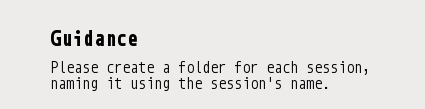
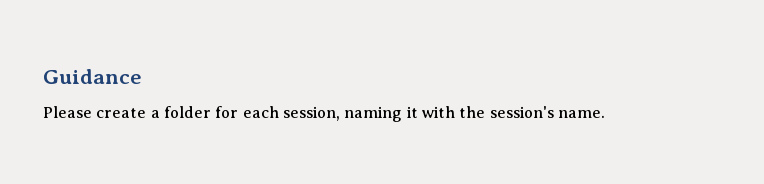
[130,77,170,91] using -> [421,106,455,118] with

